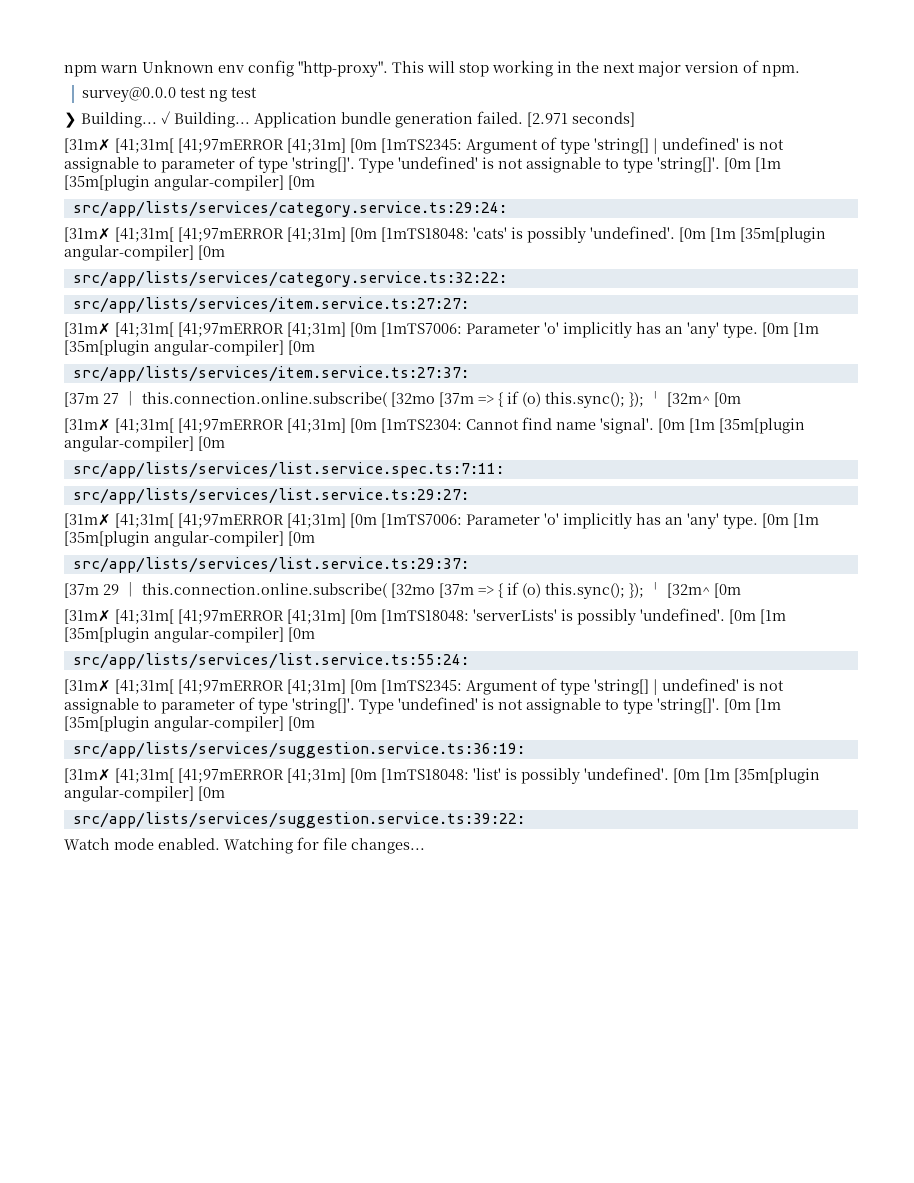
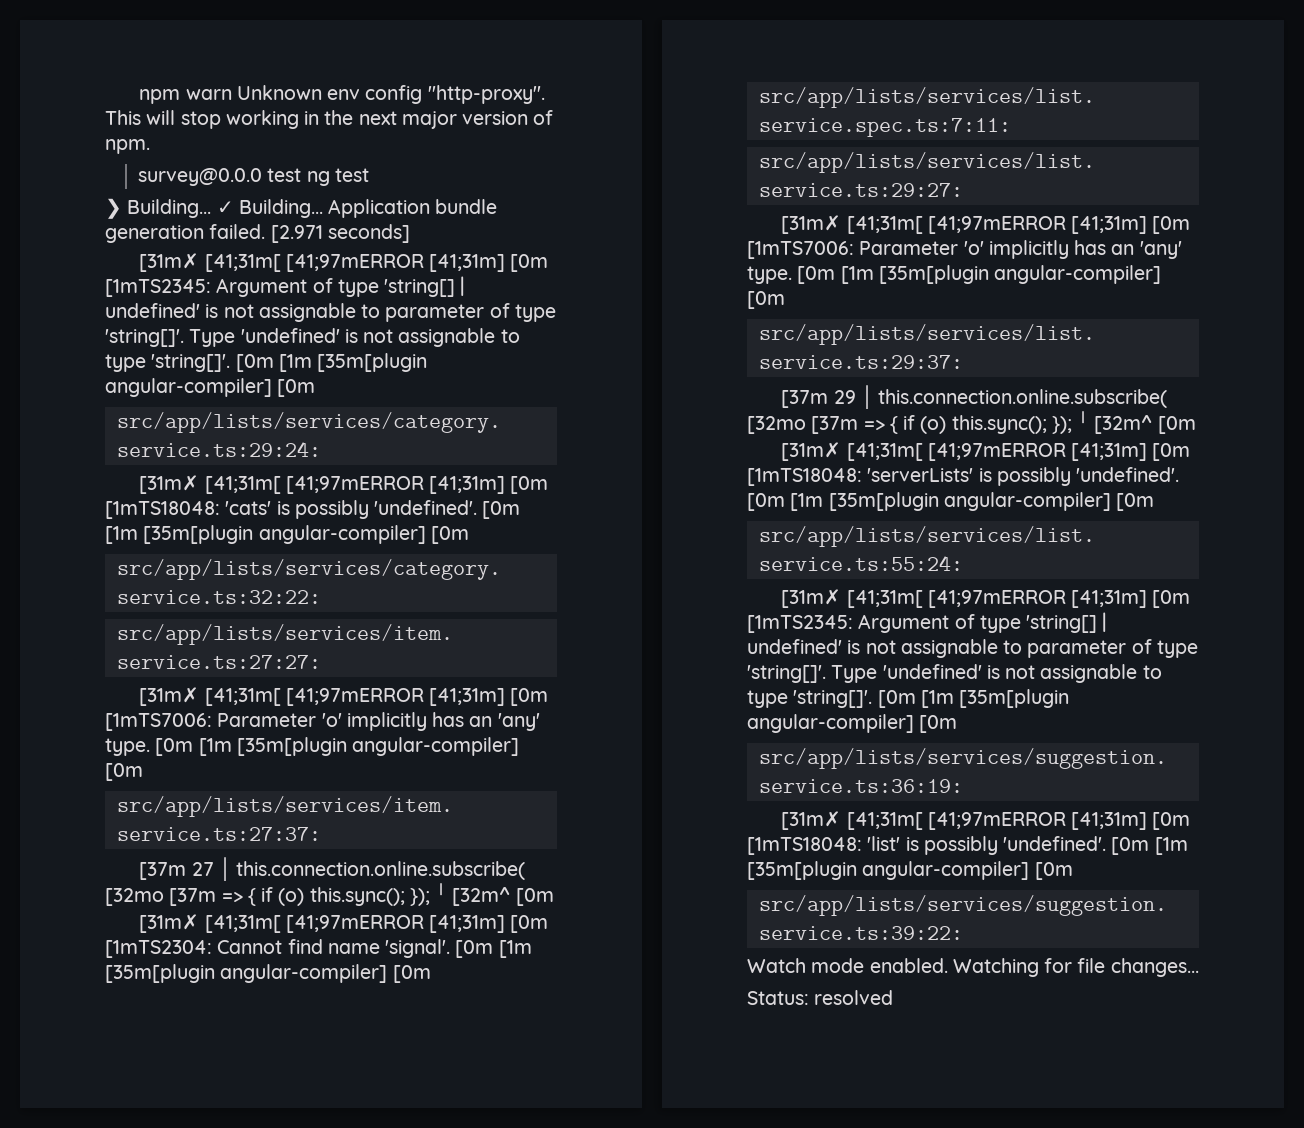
(425, 846) none -> [747,990,894,1005] // Status: resolved

